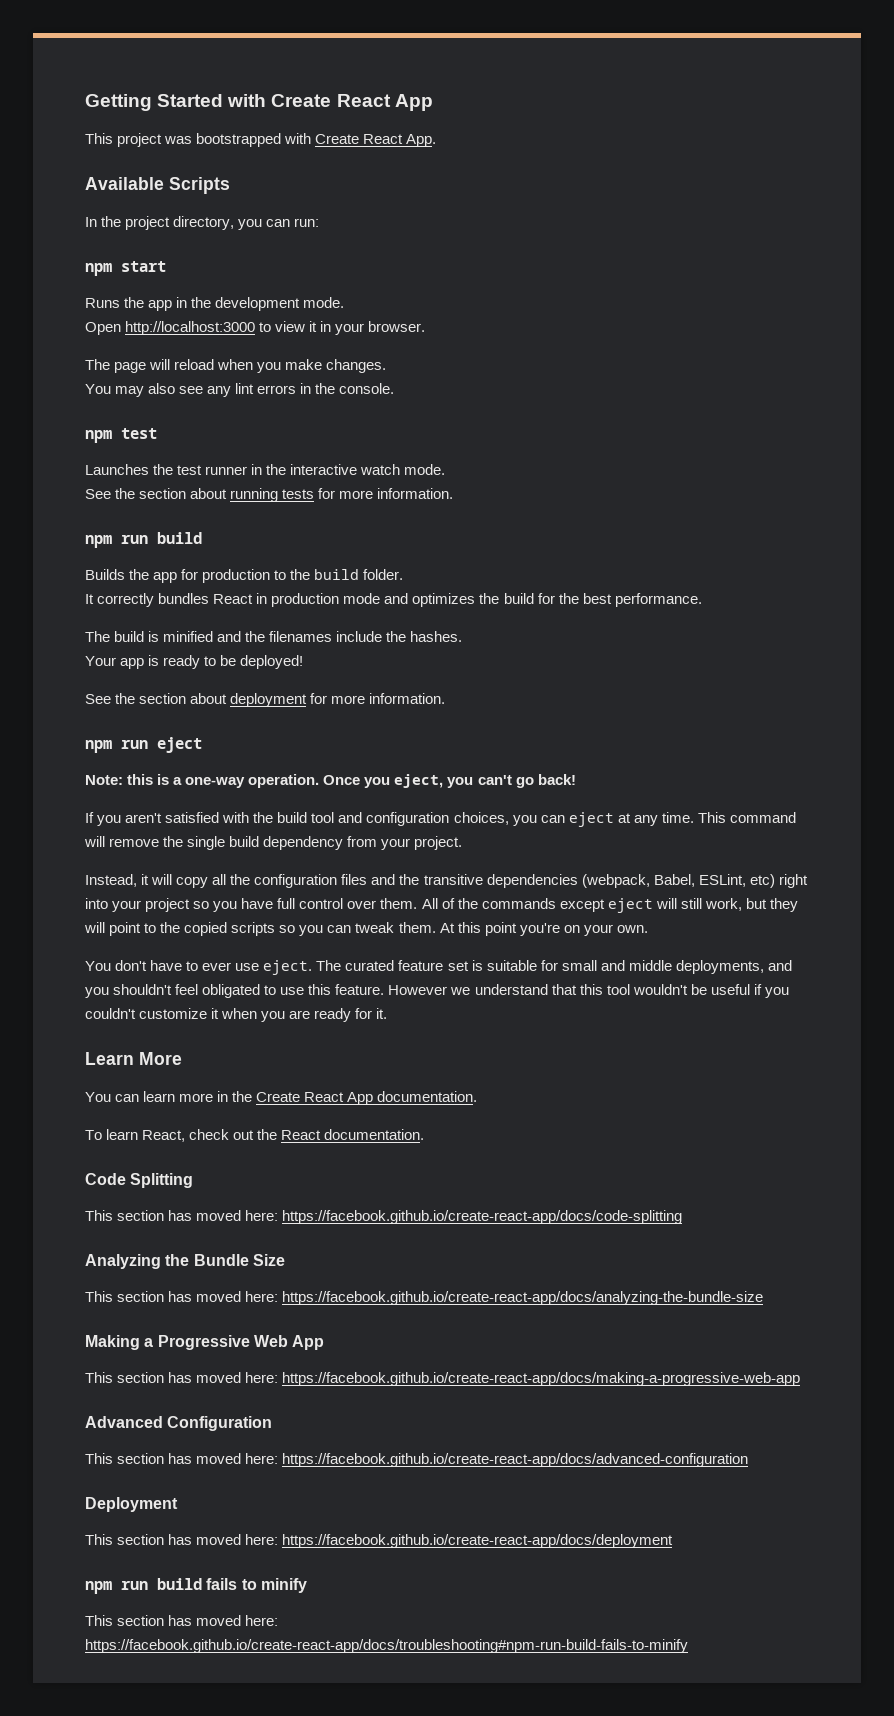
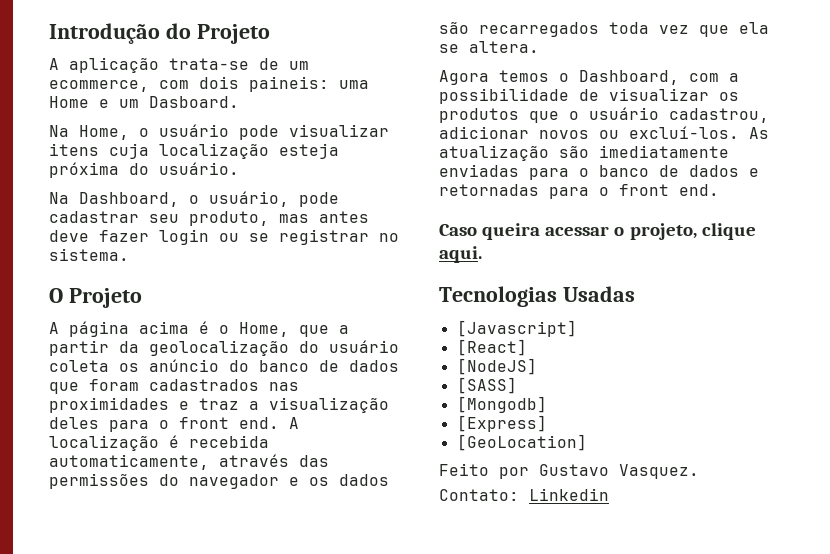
[85,94,433,111] [85,133,437,147] [85,177,230,194] [85,216,320,230] [85,261,166,276] [85,297,345,311] [85,321,426,335] [85,359,387,373] [85,383,395,397] [85,428,157,443] [85,464,446,475] [85,488,454,502] [85,532,202,548] [85,569,404,583] [85,593,702,607] [85,631,463,642] [85,655,304,669] [85,693,446,707] [85,737,202,753] [85,774,576,788] [85,812,796,827] [84,836,463,850] [85,874,808,888] [85,898,798,913] [84,922,648,936] [85,960,792,975] [85,984,789,998] [85,1008,388,1022] [85,1052,182,1065] [85,1091,478,1105] [85,1129,425,1142] [85,1173,194,1188] [85,1210,683,1224] [85,1254,285,1269] [85,1291,764,1305] [85,1335,325,1350] [85,1372,801,1386] [85,1416,273,1431] [85,1453,749,1467] [85,1497,178,1512] [85,1534,674,1548] [85,1578,307,1594] [85,1615,279,1626] [85,1639,688,1653] Getting Started with Create React App // This project was bootstrapped with Create React App. // Available Scripts // In the project directory, you can run: // npm start // Runs the app in the development mode. // Open http://localhost:3000 to view it in your browser. // The page will reload when you make changes. // You may also see any lint errors in the console. // npm test // Launches the test runner in the interactive watch mode. // See the section about running tests for more information. // npm run build // Builds the app for production to the build folder. // It correctly bundles React in production mode and optimizes the build for the best performance. // The build is minified and the filenames include the hashes. // Your app is ready to be deployed! // See the section about deployment for more information. // npm run eject // Note: this is a one-way operation. Once you eject, you can't go back! // If you aren't satisfied with the build tool and configuration choices, you can eject at any time. This command will remove the single build dependency from your project. // Instead, it will copy all the configuration files and the transitive dependencies (webpack, Babel, ESLint, etc) right into your project so you have full control over them. All of the commands except eject will still work, but they will point to the copied scripts so you can tweak them. At this point you're on your own. // You don't have to ever use eject. The curated feature set is suitable for small and middle deployments, and you shouldn't feel obligated to use this feature. However we understand that this tool wouldn't be useful if you couldn't customize it when you are ready for it. // Learn More // You can learn more in the Create React App documentation. // To learn React, check out the React documentation. // Code Splitting // This section has moved here: https://facebook.github.io/create-react-app/docs/code-splitting // Analyzing the Bundle Size // This section has moved here: https://facebook.github.io/create-react-app/docs/analyzing-the-bundle-size // Making a Progressive Web App // This section has moved here: https://facebook.github.io/create-react-app/docs/making-a-progressive-web-app // Advanced Configuration // This section has moved here: https://facebook.github.io/create-react-app/docs/advanced-configuration // Deployment // This section has moved here: https://facebook.github.io/create-react-app/docs/deployment // npm run build fails to minify // This section has moved here: https://facebook.github.io/create-react-app/docs/troubleshooting#npm-run-build-fails-to-minify -> [49,23,270,44] [49,57,309,73] [49,76,369,92] [49,96,239,108] [49,124,389,140] [49,143,339,159] [49,162,239,178] [49,191,339,207] [49,211,369,226] [49,229,399,245] [49,248,129,261] [49,288,142,308] [49,321,349,337] [49,340,399,356] [49,359,399,372] [49,379,299,394] [49,397,389,413] [49,417,299,432] [49,435,269,451] [49,454,329,470] [49,473,389,489] [439,22,769,37] [439,41,539,53] [439,70,739,85] [439,88,739,104] [439,107,769,123] [439,126,769,139] [439,145,729,161] [439,164,759,180] [439,184,719,199] [439,223,756,240] [439,246,482,263] [439,286,635,307] [456,320,577,337] [456,339,527,356] [456,358,537,375] [456,377,517,394] [456,396,547,413] [456,415,547,432] [456,434,587,451] [439,463,699,479] [439,488,609,501] Introdução do Projeto // A aplicação trata-se de um ecommerce, com dois paineis: uma Home e um Dasboard. // Na Home, o usuário pode visualizar itens cuja localização esteja próxima do usuário. // Na Dashboard, o usuário, pode cadastrar seu produto, mas antes deve fazer login ou se registrar no sistema. // O Projeto // A página acima é o Home, que a partir da geolocalização do usuário coleta os anúncio do banco de dados que foram cadastrados nas proximidades e traz a visualização deles para o front end. A localização é recebida automaticamente, através das permissões do navegador e os dados são recarregados toda vez que ela se altera. // Agora temos o Dashboard, com a possibilidade de visualizar os produtos que o usuário cadastrou, adicionar novos ou excluí-los. As atualização são imediatamente enviadas para o banco de dados e retornadas para o front end. // Caso queira acessar o projeto, clique aqui. // Tecnologias Usadas // [Javascript] // [React] // [NodeJS] // [SASS] // [Mongodb] // [Express] // [GeoLocation] // Feito por Gustavo Vasquez. // Contato: Linkedin

